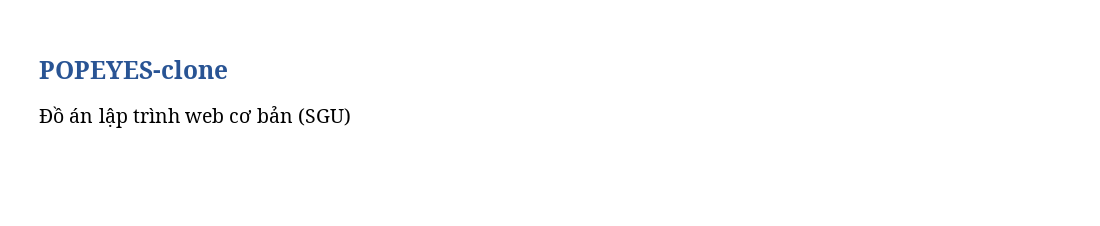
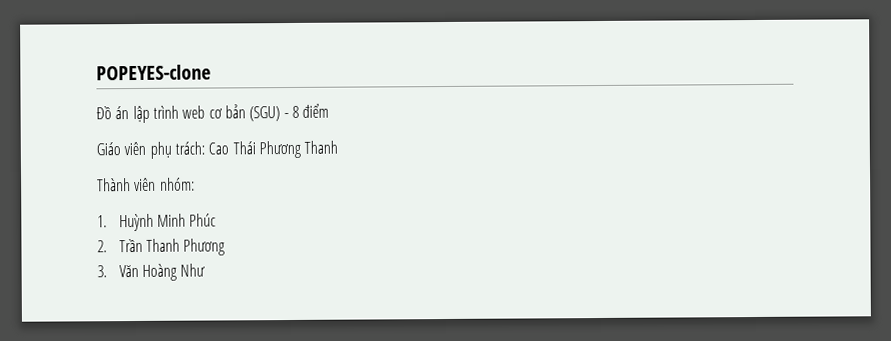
(351, 117) none -> [283,103,330,119] [96,140,339,159] [97,177,195,192] [97,213,217,232] [97,238,226,256] [97,263,206,281] - 8 điểm // Giáo viên phụ trách: Cao Thái Phương Thanh // Thành viên nhóm: // 1. Huỳnh Minh Phúc // 2. Trần Thanh Phương // 3. Văn Hoàng Như

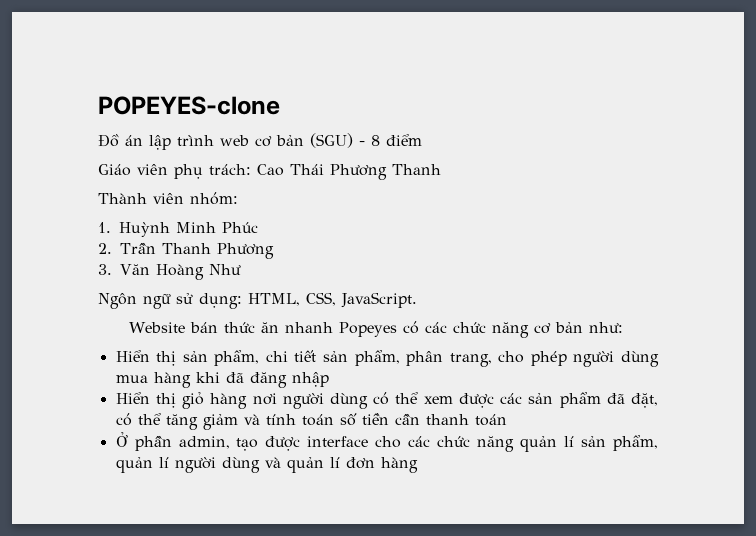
(206, 270) none -> [98,292,417,309] [129,321,624,338] [115,350,660,367] [115,372,329,388] [115,392,659,409] [115,413,507,430] [115,432,658,452] [115,457,418,473] // Ngôn ngữ sử dụng: HTML, CSS, JavaScript. // Website bán thức ăn nhanh Popeyes có các chức năng cơ bản như: // Hiển thị sản phẩm, chi tiết sản phẩm, phân trang, cho phép người dùng mua hàng khi đã đăng nhập // Hiển thị giỏ hàng nơi người dùng có thể xem được các sản phẩm đã đặt, có thể tăng giảm và tính toán số tiền cần thanh toán // Ở phần admin, tạo được interface cho các chức năng quản lí sản phẩm, quản lí người dùng và quản lí đơn hàng

